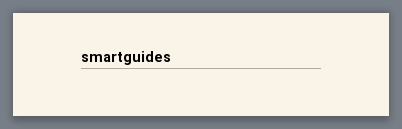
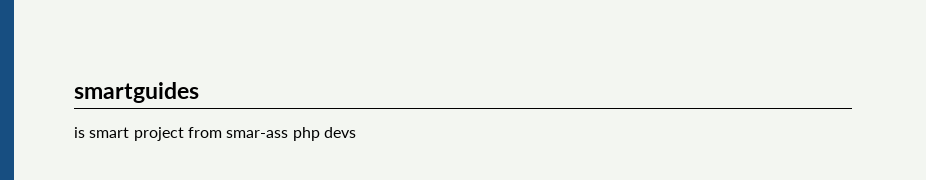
(171, 58) none -> [74,127,356,141] // is smart project from smar-ass php devs

